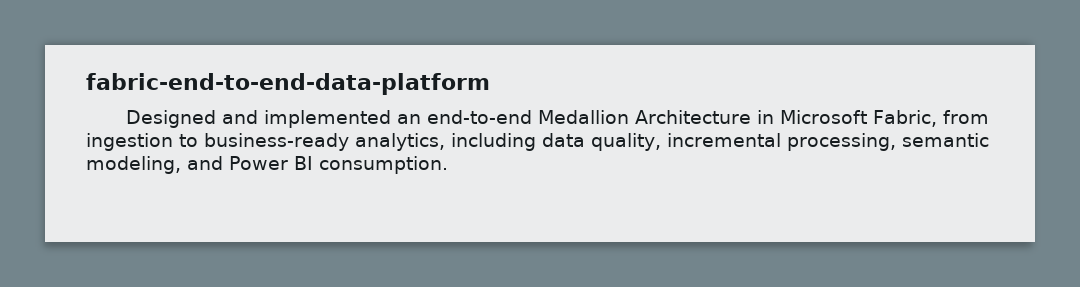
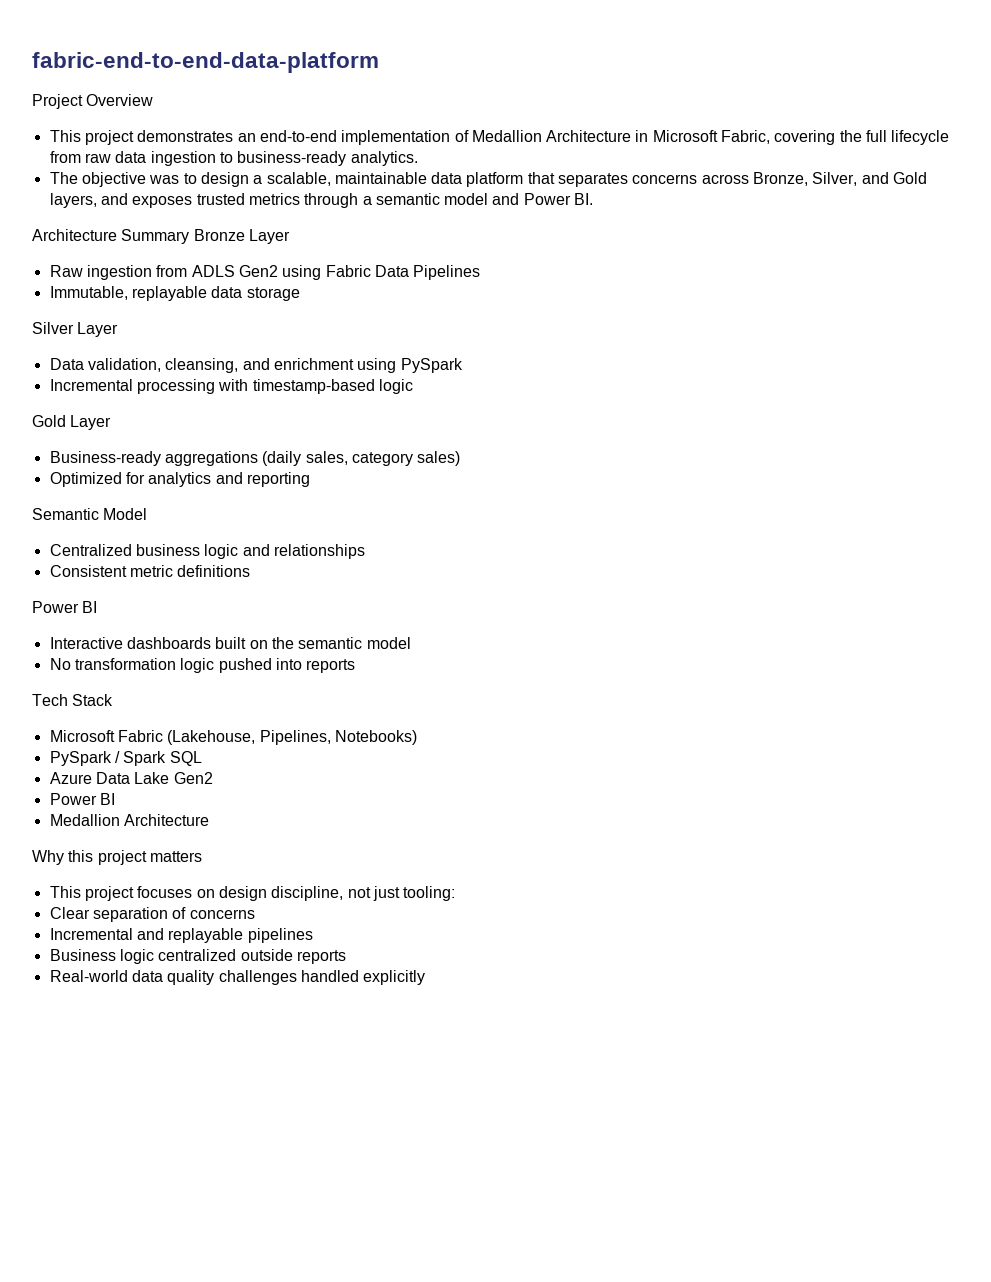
[125,110,532,128] Designed and implemented an end-to-end -> [32,94,154,109] [49,130,469,145] Project Overview // This project demonstrates an end-to-end implementation of
[942,110,989,124] [86,133,989,151] [86,156,448,174] from ingestion to business-ready analytics, including data quality, incremental processing, semantic modeling, and Power BI consumption. -> [774,130,950,145] [49,151,418,166] [49,172,928,187] [49,193,594,208] [32,229,290,244] [49,265,481,280] [49,286,300,301] [32,322,119,337] [49,358,463,373] [49,379,413,394] [32,415,112,430] [49,451,461,466] [49,472,310,487] [32,508,148,520] [49,544,365,559] [49,565,251,577] [32,601,98,613] [49,637,411,649] [49,658,356,673] [32,694,114,706] [49,730,417,745] [49,751,202,766] [49,772,213,784] [49,793,115,805] [49,814,209,826] [32,850,202,865] [49,886,456,901] [49,907,255,922] [49,928,313,943] [49,949,346,964] [49,970,426,985] covering the full lifecycle from raw data ingestion to business-ready analytics. // The objective was to design a scalable, maintainable data platform that separates concerns across Bronze, Silver, and Gold layers, and exposes trusted metrics through a semantic model and Power BI. // Architecture Summary Bronze Layer // Raw ingestion from ADLS Gen2 using Fabric Data Pipelines // Immutable, replayable data storage // Silver Layer // Data validation, cleansing, and enrichment using PySpark // Incremental processing with timestamp-based logic // Gold Layer // Business-ready aggregations (daily sales, category sales) // Optimized for analytics and reporting // Semantic Model // Centralized business logic and relationships // Consistent metric definitions // Power BI // Interactive dashboards built on the semantic model // No transformation logic pushed into reports // Tech Stack // Microsoft Fabric (Lakehouse, Pipelines, Notebooks) // PySpark / Spark SQL // Azure Data Lake Gen2 // Power BI // Medallion Architecture // Why this project matters // This project focuses on design discipline, not just tooling: // Clear separation of concerns // Incremental and replayable pipelines // Business logic centralized outside reports // Real-world data quality challenges handled explicitly

